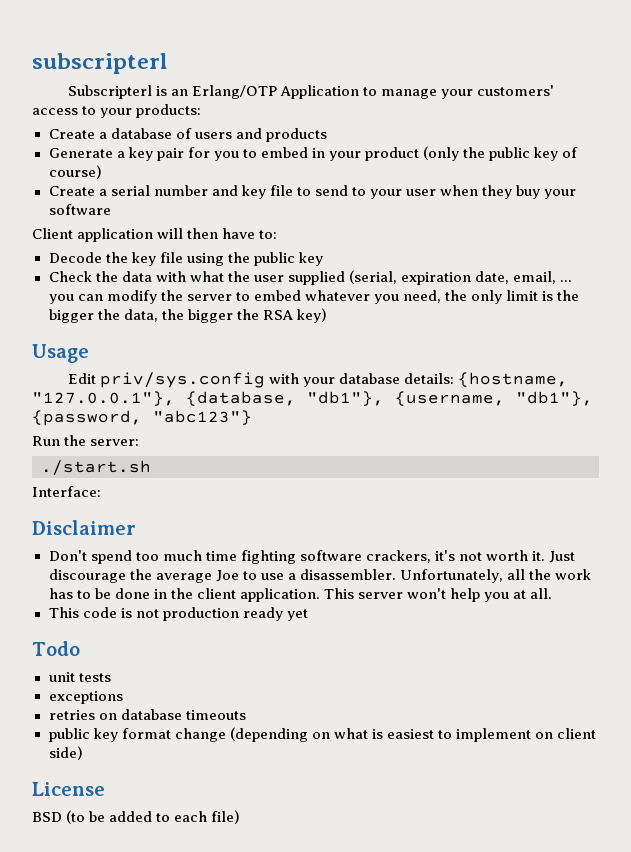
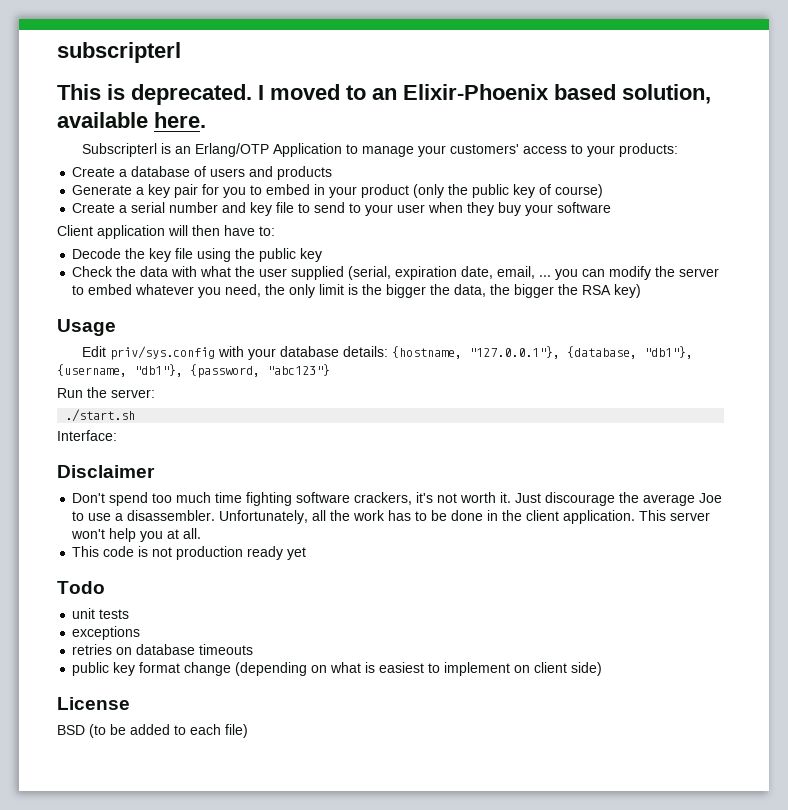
(168, 63) none -> [57,84,711,105] [57,112,206,128] // This is deprecated. I moved to an Elixir-Phoenix based solution, available here.

